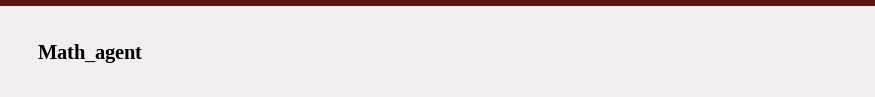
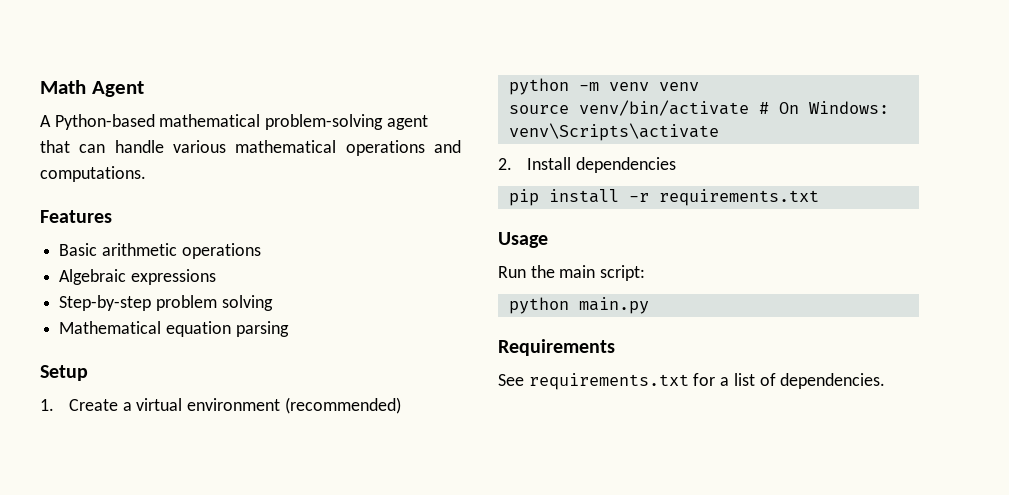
[38,44,142,63] Math_agent -> [40,80,144,97] [40,114,428,130] [40,140,461,156] [40,166,146,182] [40,210,112,223] [59,243,261,259] [59,269,216,285] [59,295,273,311] [59,321,289,337] [40,365,88,381] [40,397,401,414] [508,78,699,95] [508,100,889,116] [508,123,719,141] [498,157,676,173] [508,189,819,206] [498,232,548,248] [498,265,646,281] [508,297,649,314] [498,339,615,356] [498,373,886,390] Math Agent // A Python-based mathematical problem-solving agent that can handle various mathematical operations and computations. // Features // Basic arithmetic operations // Algebraic expressions // Step-by-step problem solving // Mathematical equation parsing // Setup // 1. Create a virtual environment (recommended) // python -m venv venv // source venv/bin/activate # On Windows: venv\Scripts\activate // 2. Install dependencies // pip install -r requirements.txt // Usage // Run the main script: // python main.py // Requirements // See requirements.txt for a list of dependencies.

